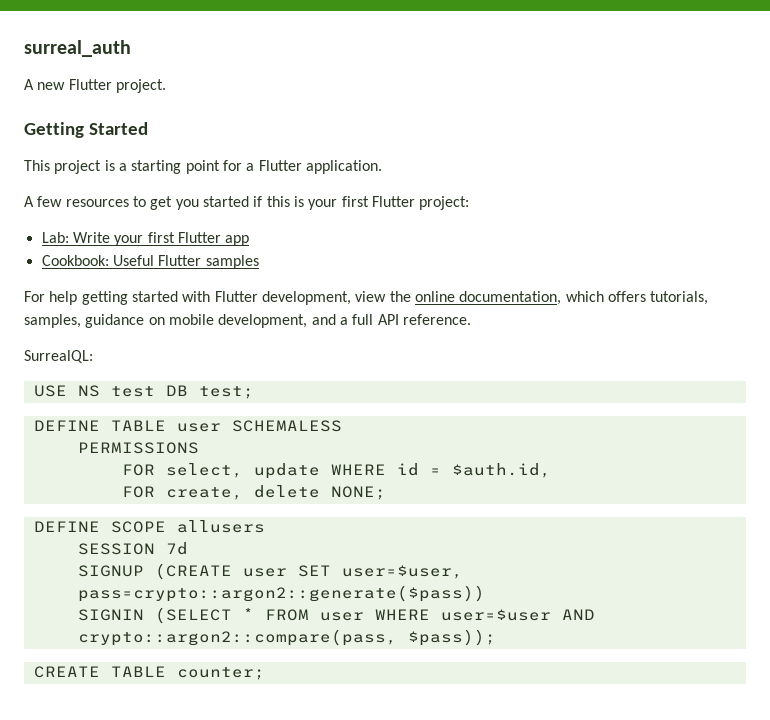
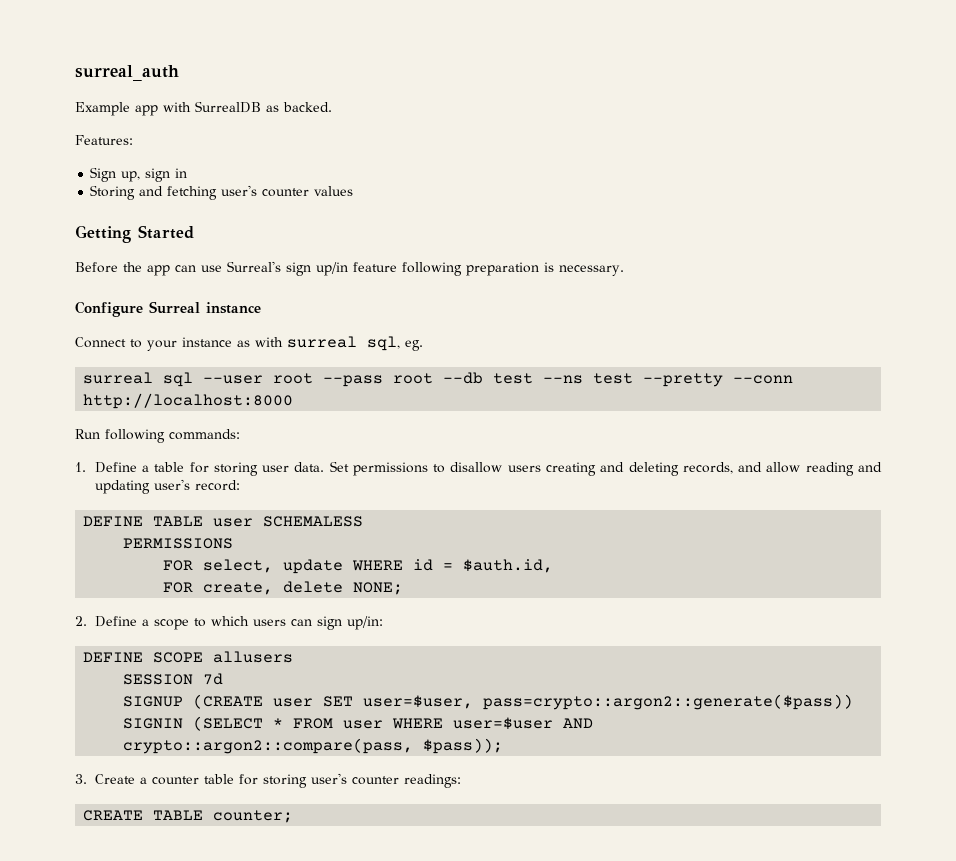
[24,79,166,93] [24,122,148,138] [24,160,382,174] [24,196,470,210] [41,232,250,246] [41,255,259,269] [24,291,709,305] [24,314,471,328] [24,350,93,363] [33,385,254,399] A new Flutter project. // Getting Started // This project is a starting point for a Flutter application. // A few resources to get you started if this is your first Flutter project: // Lab: Write your first Flutter app // Cookbook: Useful Flutter samples // For help getting started with Flutter development, view the online documentation, which offers tutorials, samples, guidance on mobile development, and a full API reference. // SurrealQL: // USE NS test DB test; -> [75,101,332,116] [75,135,133,145] [90,167,188,182] [90,185,354,200] [75,225,194,243] [75,261,624,276] [75,301,261,317] [75,336,423,351] [83,372,794,387] [83,393,294,409] [75,429,240,443] [75,461,882,476] [94,479,240,494] Example app with SurrealDB as backed. // Features: // Sign up, sign in // Storing and fetching user's counter values // Getting Started // Before the app can use Surreal's sign up/in feature following preparation is necessary. // Configure Surreal instance // Connect to your instance as with surreal sql, eg. // surreal sql --user root --pass root --db test --ns test --pretty --conn http://localhost:8000 // Run following commands: // 1. Define a table for storing user data. Set permissions to disallow users creating and deleting records, and allow reading and updating user's record:
(386, 493) none -> [75,616,383,630] // 2. Define a scope to which users can sign up/in:
(496, 637) none -> [75,773,461,788] // 3. Create a counter table for storing user's counter readings:

